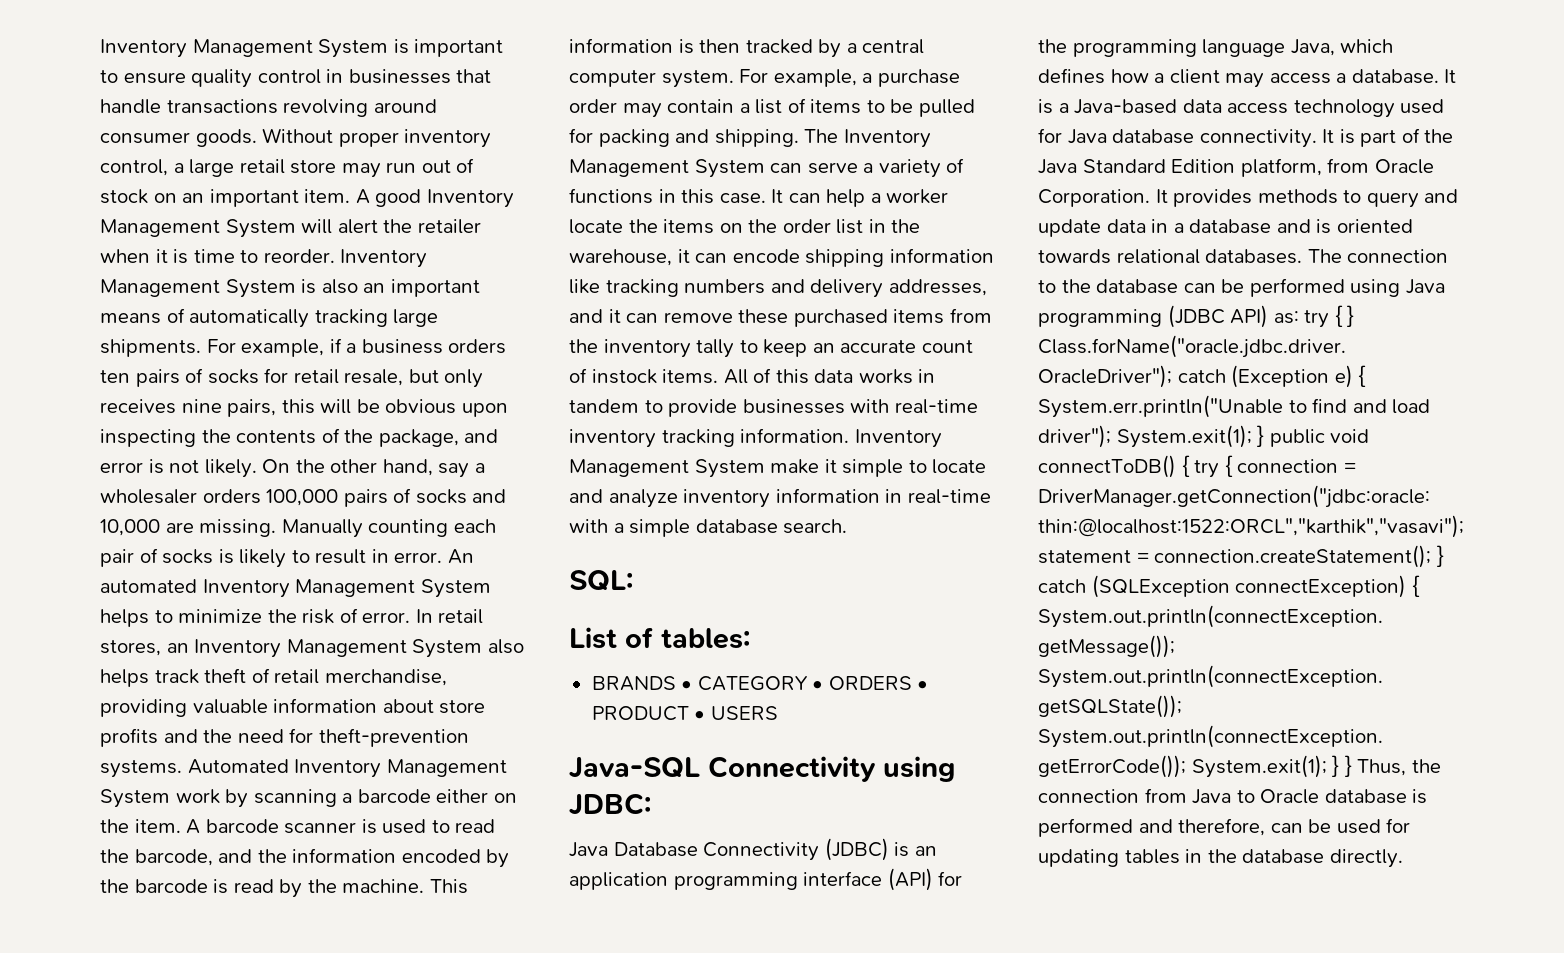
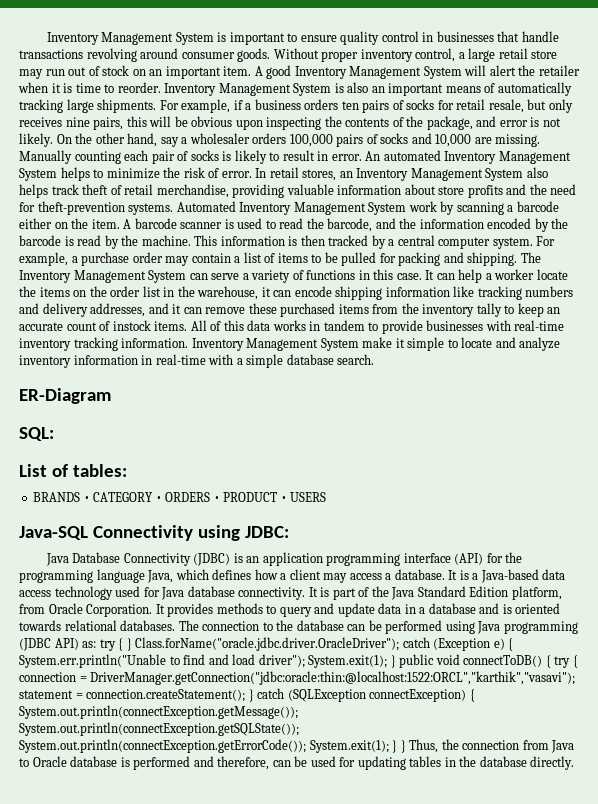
(848, 526) none -> [19,388,111,404] // ER-Diagram

